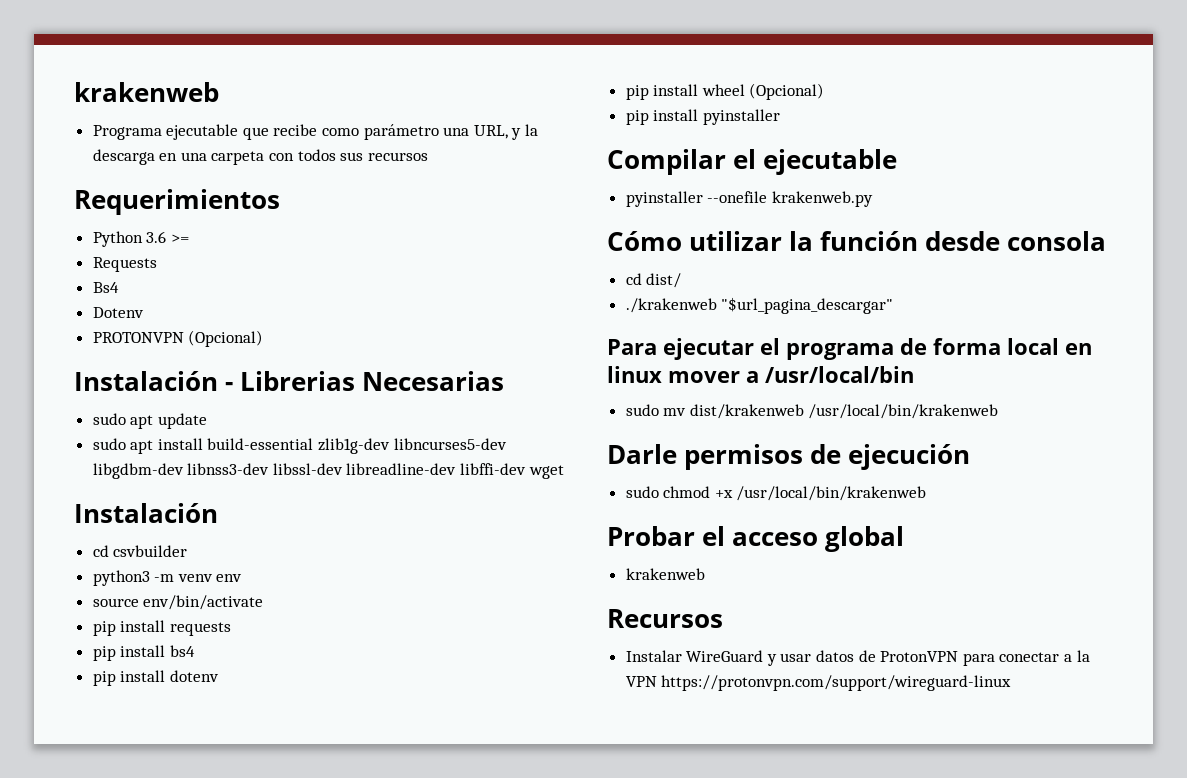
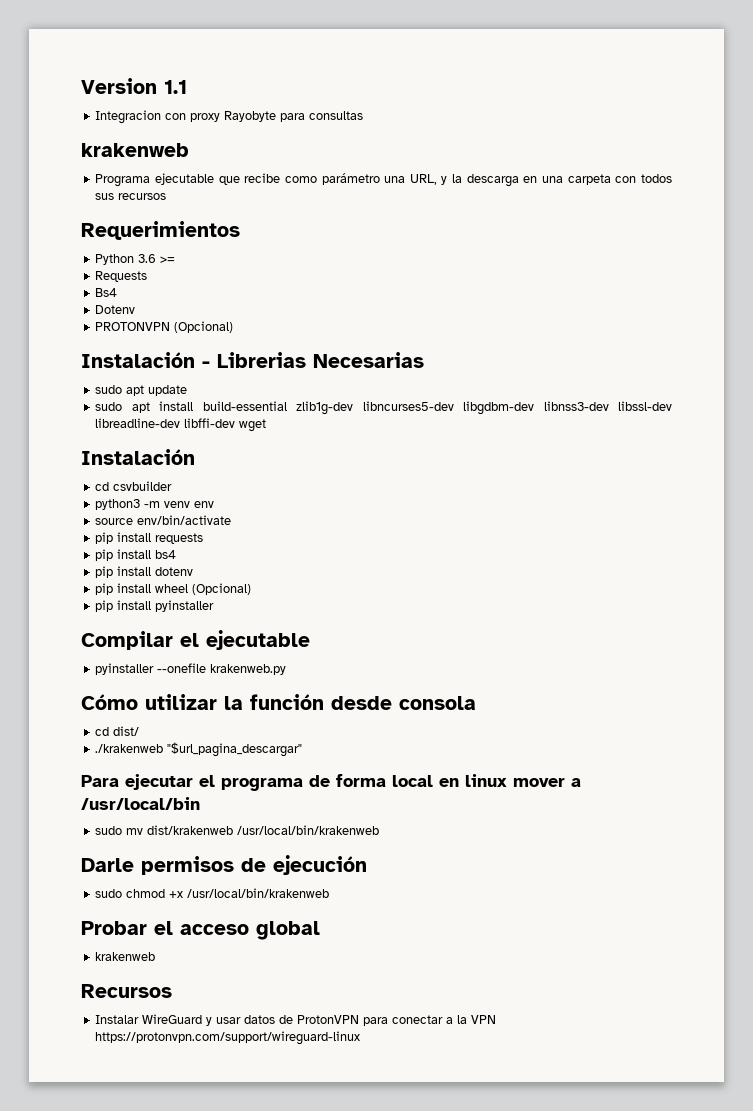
(74, 92) none -> [81,78,187,94] [95,110,364,124] Version 1.1 // Integracion con proxy Rayobyte para consultas //

